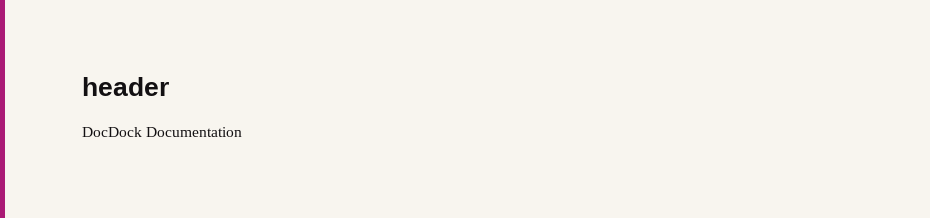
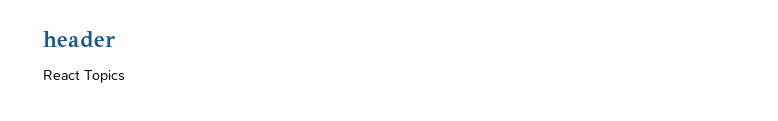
[82,127,243,137] DocDock Documentation -> [43,70,125,83] React Topics

